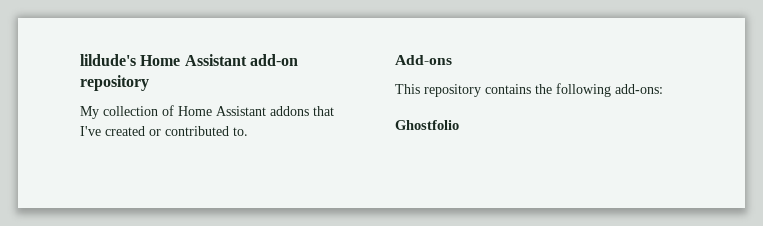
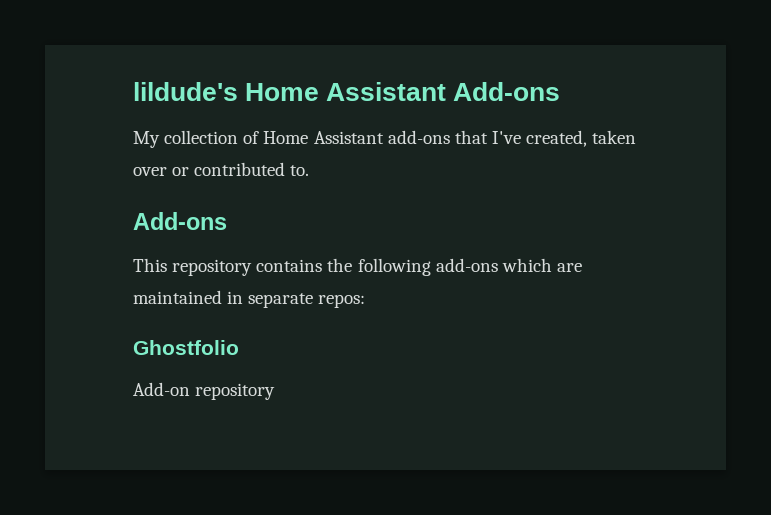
[249,54,298,66] [80,75,149,91] add-on repository -> [453,82,561,101] Add-ons
[270,106,309,116] addons -> [387,130,450,144] add-ons
[105,126,145,136] created -> [526,130,637,147] [133,167,167,176] created, taken over
[615,84,663,94] add-ons: -> [435,258,582,272] [133,290,366,308] add-ons which are maintained in separate repos:
(459, 125) none -> [133,382,276,400] // Add-on repository

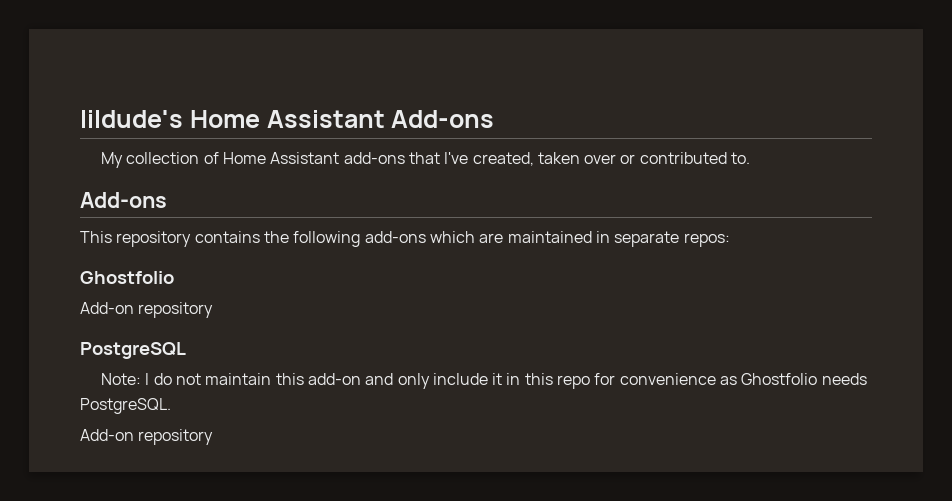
(276, 391) none -> [80,342,186,359] [100,373,867,389] [80,398,171,414] [80,429,214,445] // PostgreSQL // Note: I do not maintain this add-on and only include it in this repo for convenience as Ghostfolio needs PostgreSQL. // Add-on repository

